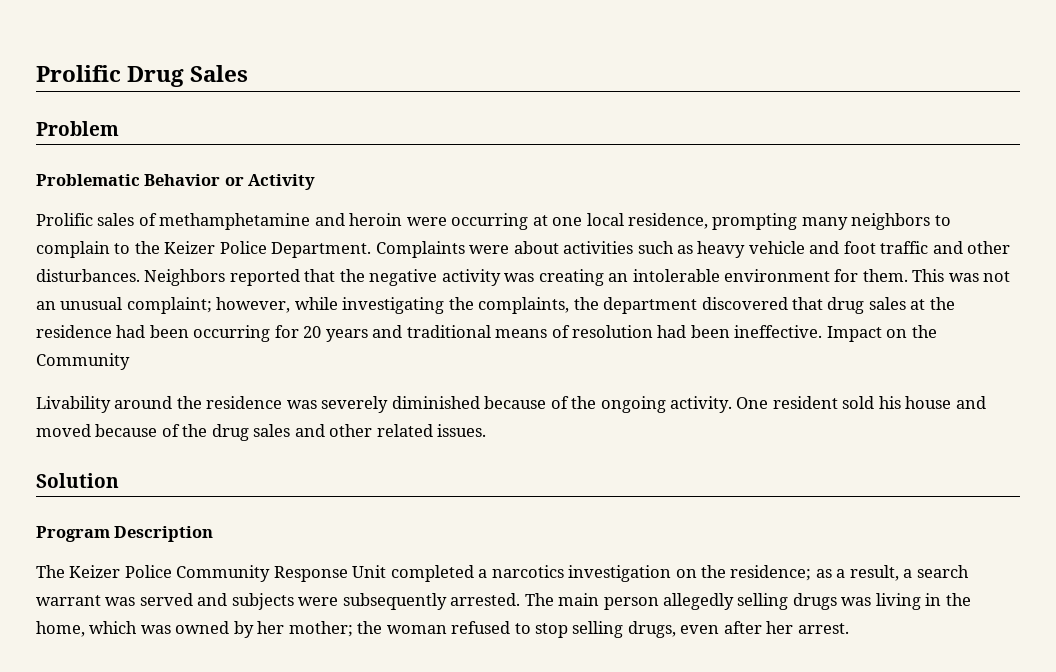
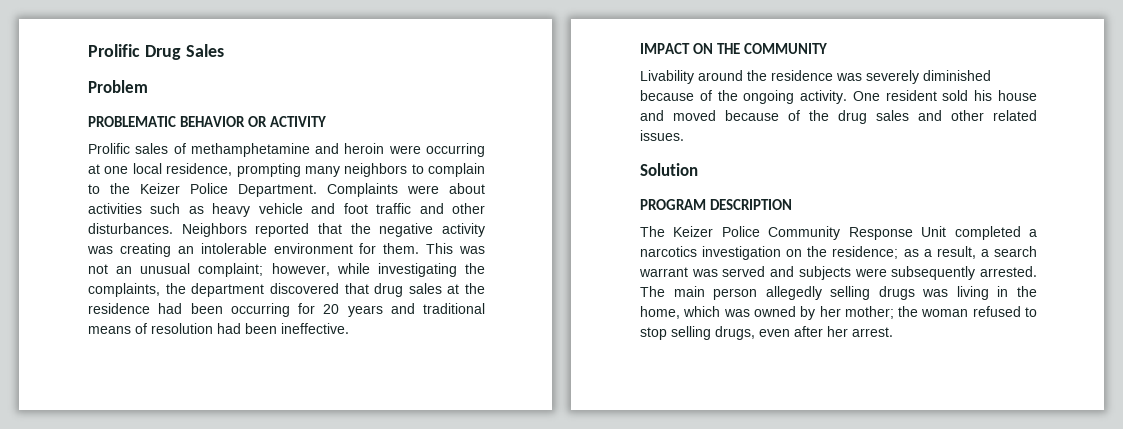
[36,174,316,190] Problematic Behavior or Activity -> [88,116,327,127] PROBLEMATIC BEHAVIOR OR ACTIVITY
[826,325,937,342] [36,353,130,370] Impact on the Community -> [640,43,828,54] // IMPACT ON THE COMMUNITY
[36,526,214,542] Program Description -> [640,199,793,210] PROGRAM DESCRIPTION

